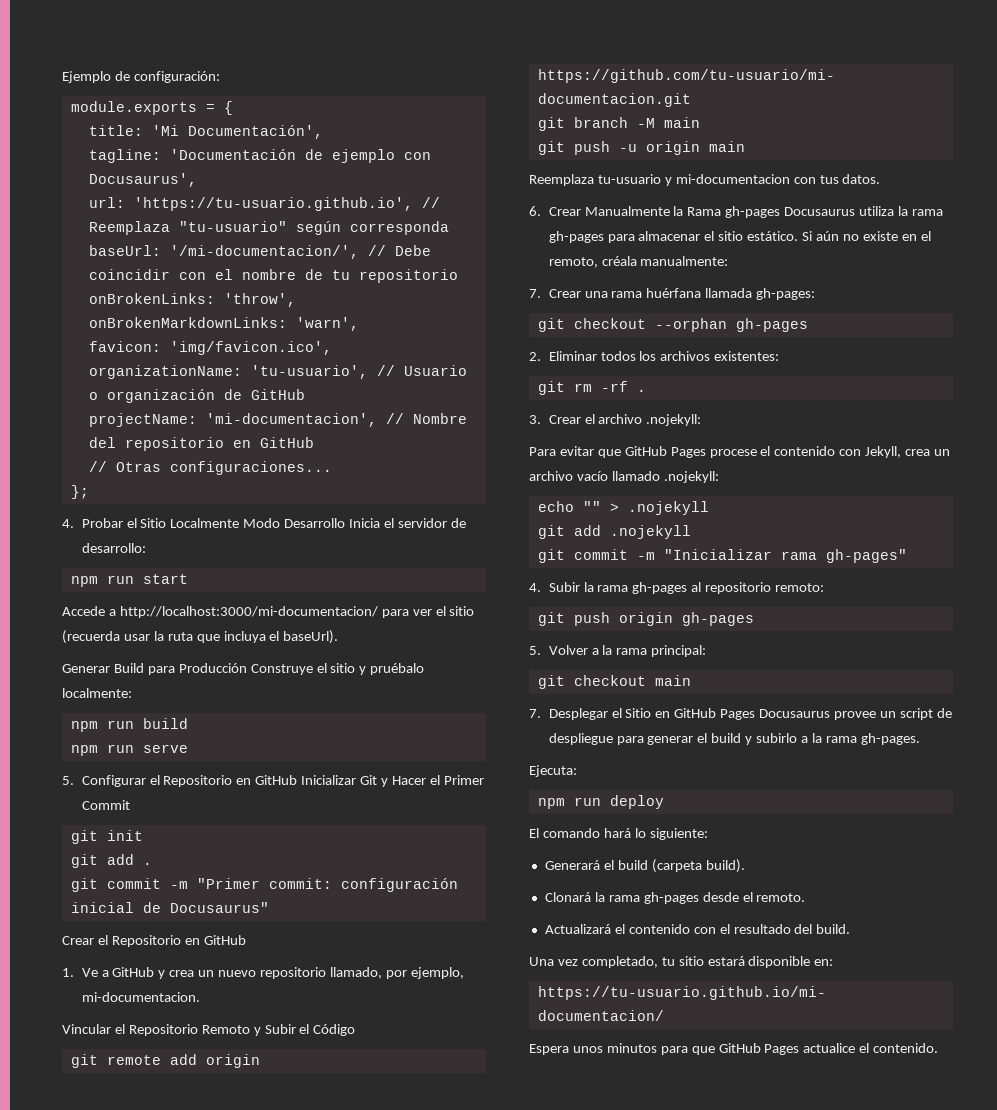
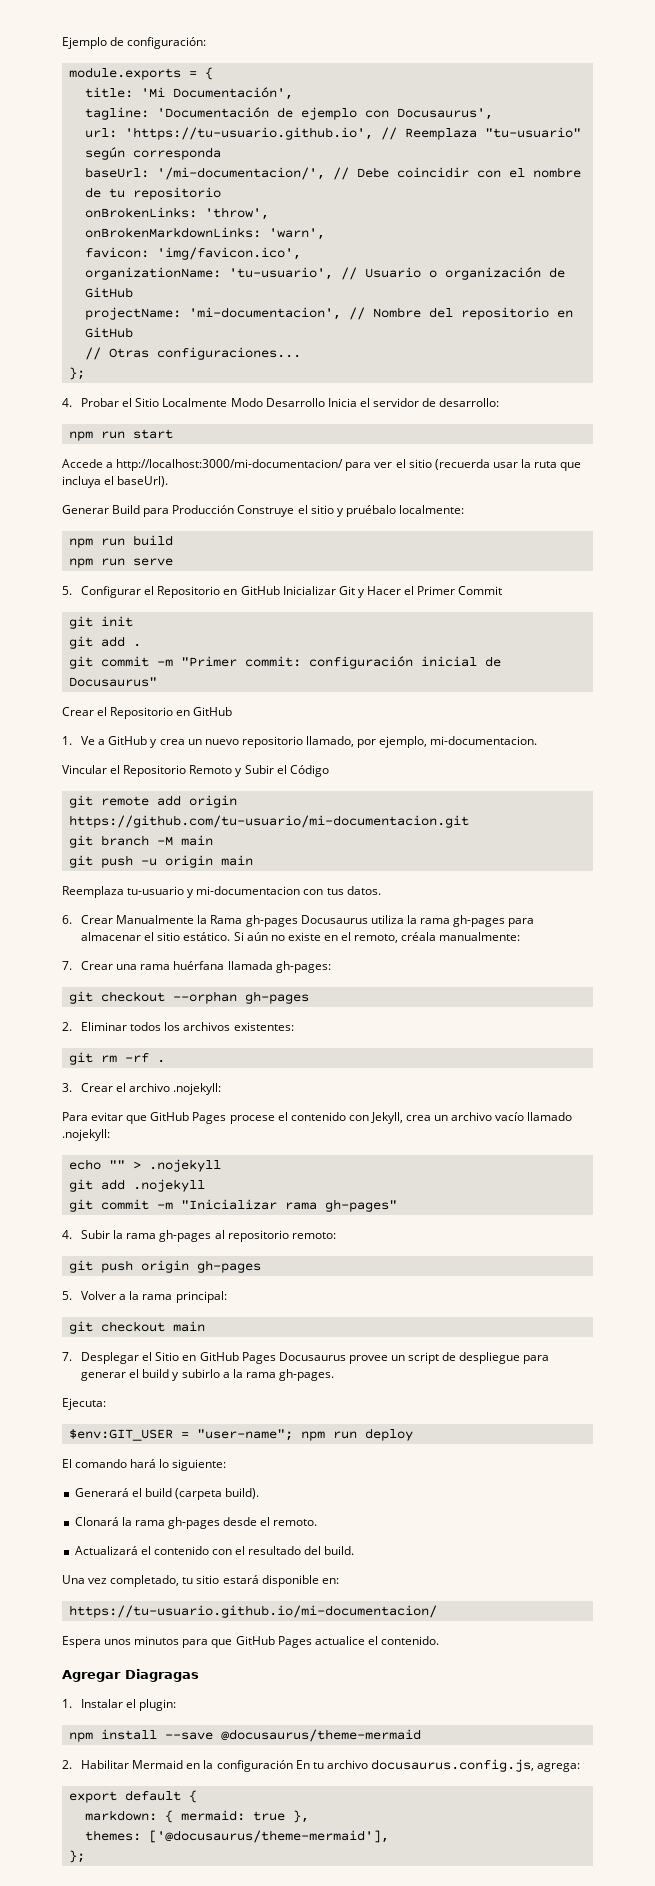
(577, 771) none -> [68,1429,293,1441] $env:GIT_USER = "user-name";
(939, 1048) none -> [62,1669,199,1682] [62,1699,177,1711] [68,1729,421,1742] [62,1759,581,1772] [68,1790,197,1803] [84,1810,309,1823] [84,1830,389,1843] [68,1850,85,1863] // Agregar Diagragas // 1. Instalar el plugin: // npm install --save @docusaurus/theme-mermaid // 2. Habilitar Mermaid en la configuración En tu archivo docusaurus.config.js, agrega: // export default { // markdown: { mermaid: true }, // themes: ['@docusaurus/theme-mermaid'], // };

